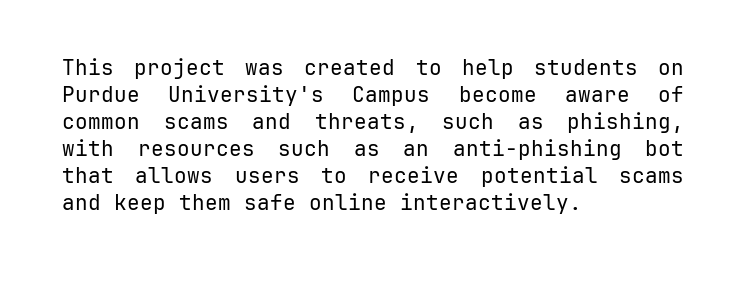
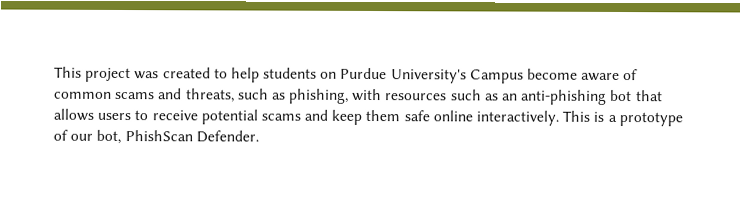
(582, 203) none -> [562,110,683,127] [53,129,259,145] This is a prototype of our bot, PhishScan Defender.

